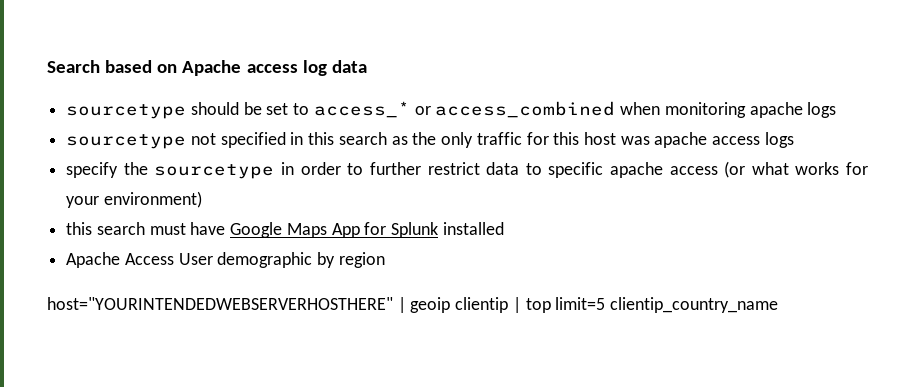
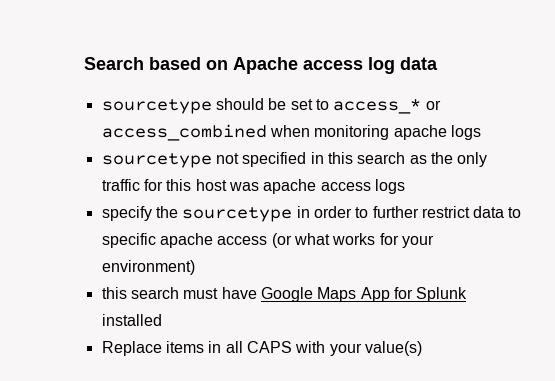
[66,252,385,268] [47,297,779,313] Apache Access User demographic by region // host="YOURINTENDEDWEBSERVERHOSTHERE" | geoip clientip | top limit=5 clientip_country_name -> [101,341,422,356] Replace items in all CAPS with your value(s)

